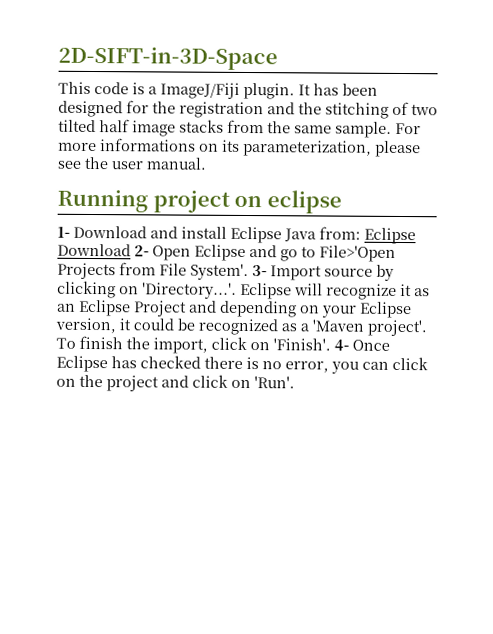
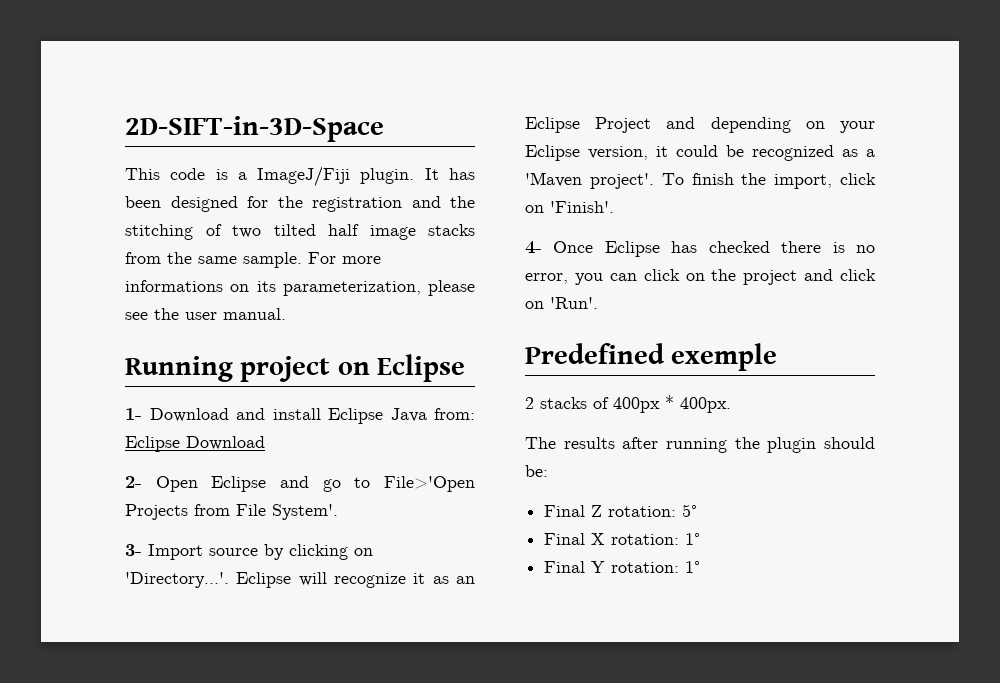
[266,190,342,214] eclipse -> [377,354,466,382] Eclipse
(131, 250) none -> (265, 443) //
(249, 272) none -> (338, 512) //
(331, 344) none -> (614, 207) //
(295, 382) none -> [525,343,778,371] [525,395,731,413] [525,437,875,453] [525,465,548,477] [544,504,698,517] [544,533,701,545] [544,561,701,573] // Predefined exemple // 2 stacks of 400px * 400px. // The results after running the plugin should be: // Final Z rotation: 5° // Final X rotation: 1° // Final Y rotation: 1°

